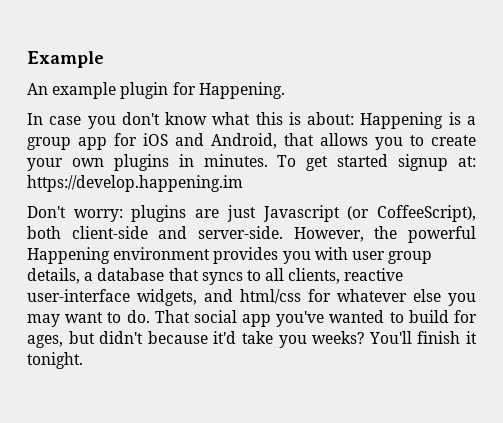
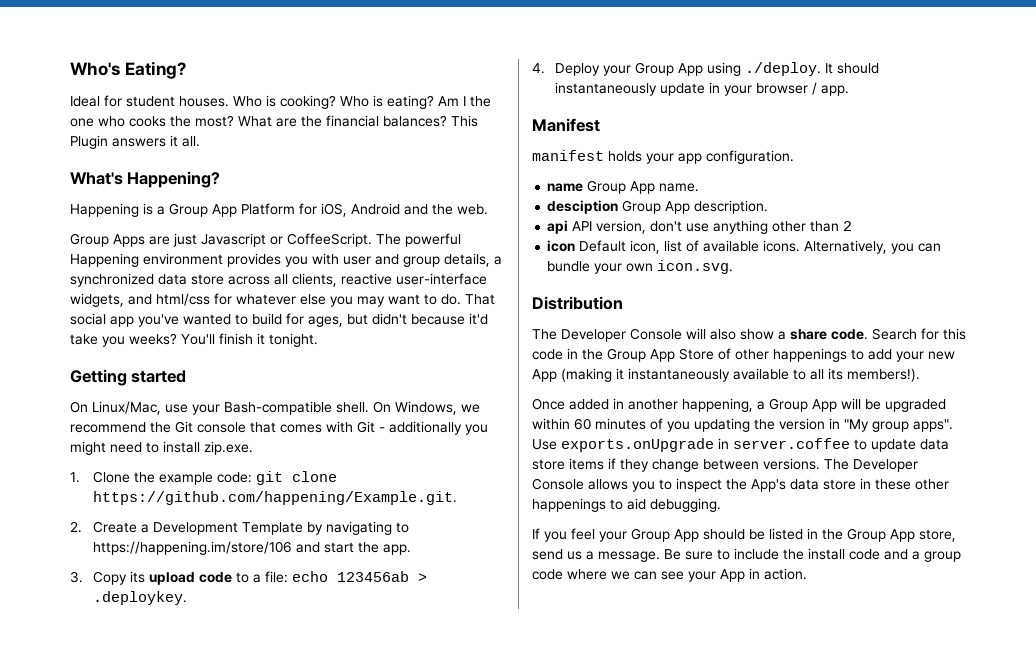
[27,51,104,68] [27,82,285,99] [27,112,476,129] [27,133,476,150] [27,154,477,171] [27,175,243,192] [27,205,476,222] [27,226,398,242] Example // An example plugin for Happening. // In case you don't know what this is about: Happening is a group app for iOS and Android, that allows you to create your own plugins in minutes. To get started signup at: https://develop.happening.im // Don't worry: plugins are just Javascript (or CoffeeScript), both client-side and server-side. However, the -> [70,61,186,79] [70,95,491,109] [70,115,478,127] [70,135,200,149] [70,171,221,188] [70,203,488,217] [70,233,401,247] Who's Eating? // Ideal for student houses. Who is cooking? Who is eating? Am I the one who cooks the most? What are the financial balances? This Plugin answers it all. // What's Happening? // Happening is a Group App Platform for iOS, Android and the web. // Group Apps are just Javascript or CoffeeScript. The
(385, 255) none -> [375,254,399,265] and
[97,268,261,285] database that syncs to -> [70,273,270,287] synchronized data store across
(83, 360) none -> [70,369,187,386] [70,401,480,415] [70,421,488,435] [70,441,253,455] [70,471,338,485] [93,491,458,505] [70,521,410,535] [93,541,412,555] [70,571,428,585] [93,591,188,605] [532,62,880,76] [555,82,850,96] [532,118,600,132] [532,150,794,164] [547,180,700,194] [547,200,769,214] [547,220,853,234] [547,240,942,254] [547,260,734,274] [532,296,623,310] [532,328,966,342] [532,348,955,362] [532,368,920,382] [532,398,946,412] [532,418,953,432] [532,438,949,452] [532,458,918,472] [532,478,949,492] [532,498,721,512] [532,528,956,542] [532,548,961,562] [532,568,807,582] // Getting started // On Linux/Mac, use your Bash-compatible shell. On Windows, we recommend the Git console that comes with Git - additionally you might need to install zip.exe. // 1. Clone the example code: git clone https://github.com/happening/Example.git. // 2. Create a Development Template by navigating to https://happening.im/store/106 and start the app. // 3. Copy its upload code to a file: echo 123456ab > .deploykey. // 4. Deploy your Group App using ./deploy. It should instantaneously update in your browser / app. // Manifest // manifest holds your app configuration. // name Group App name. // desciption Group App description. // api API version, don't use anything other than 2 // icon Default icon, list of available icons. Alternatively, you can bundle your own icon.svg. // Distribution // The Developer Console will also show a share code. Search for this code in the Group App Store of other happenings to add your new App (making it instantaneously available to all its members!). // Once added in another happening, a Group App will be upgraded within 60 minutes of you updating the version in "My group apps". Use exports.onUpgrade in server.coffee to update data store items if they change between versions. The Developer Console allows you to inspect the App's data store in these other happenings to aid debugging. // If you feel your Group App should be listed in the Group App store, send us a message. Be sure to include the install code and a group code where we can see your App in action.

